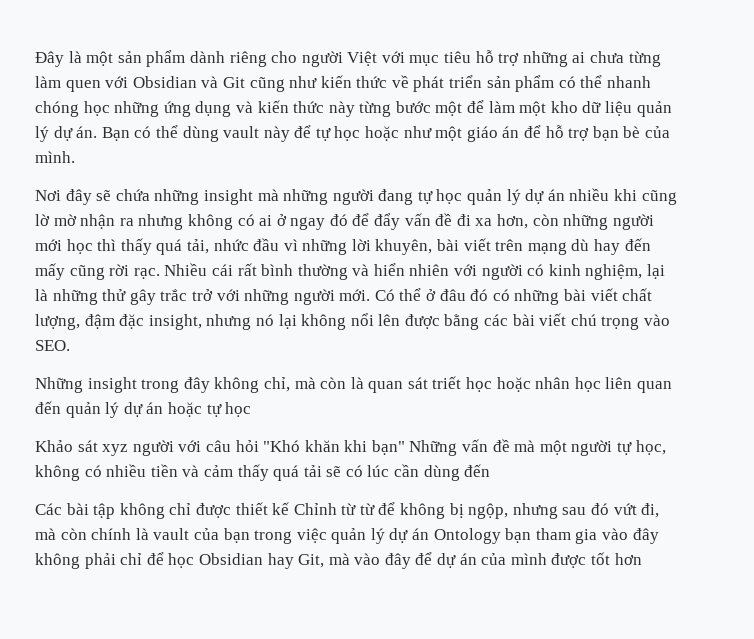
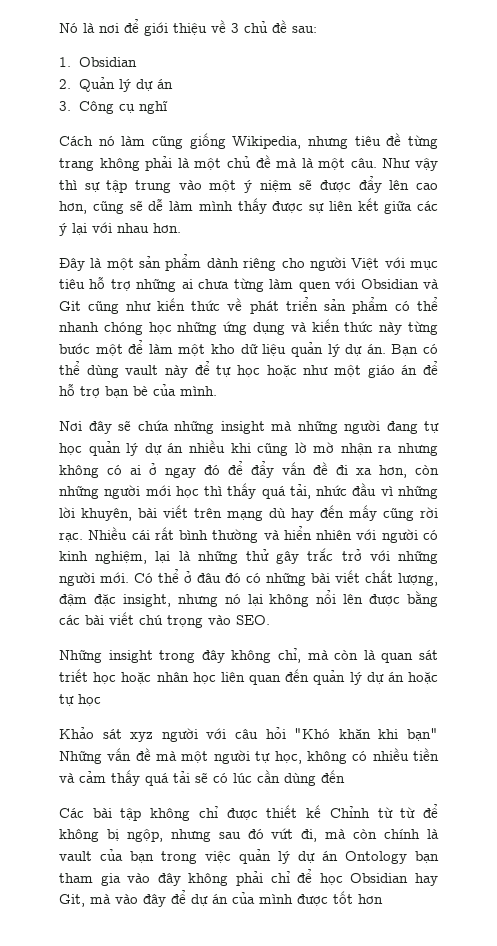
(35, 59) none -> [59,19,317,36] [59,57,137,67] [59,77,173,92] [59,100,168,114] [59,133,439,149] [59,155,438,171] [59,176,439,193] [59,198,438,214] [59,222,181,236] Nó là nơi để giới thiệu về 3 chủ đề sau: // 1. Obsidian // 2. Quản lý dự án // 3. Công cụ nghĩ // Cách nó làm cũng giống Wikipedia, nhưng tiêu đề từng trang không phải là một chủ đề mà là một câu. Như vậy thì sự tập trung vào một ý niệm sẽ được đẩy lên cao hơn, cũng sẽ dễ làm mình thấy được sự liên kết giữa các ý lại với nhau hơn. //

